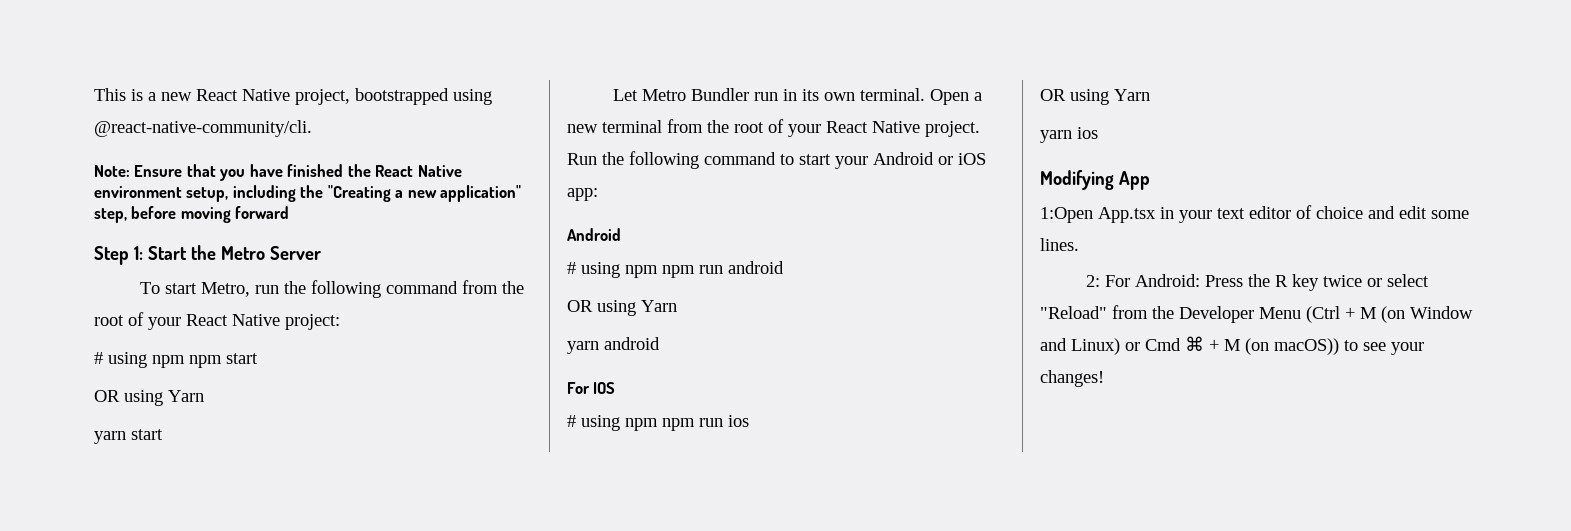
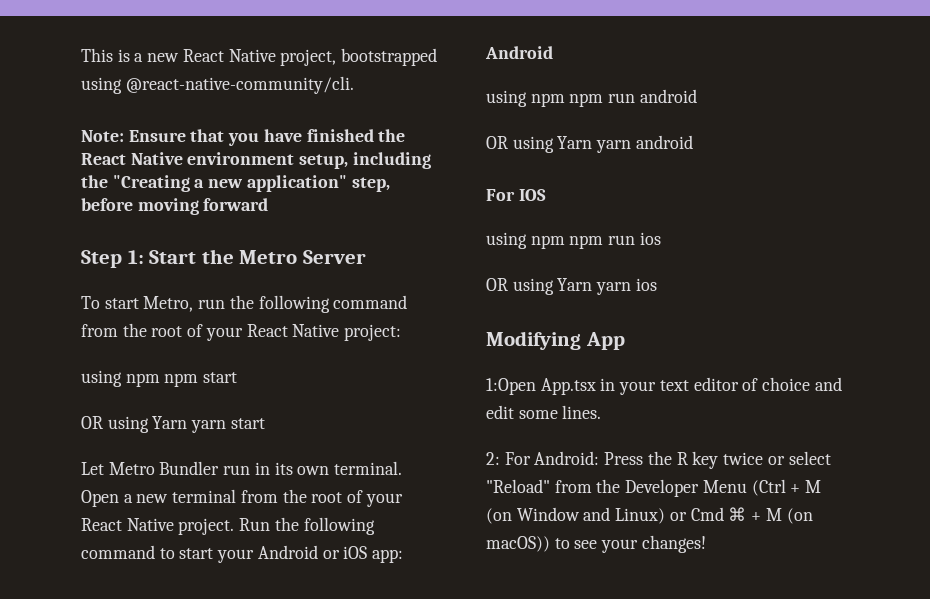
[94,352,103,364] # -> (402, 332) none
(204, 396) // -> (188, 422) none
[567,262,576,274] # -> (553, 52) none
(677, 306) // -> (593, 142) none
[567,415,576,427] # -> (546, 195) none
(1150, 95) // -> (593, 284) none

